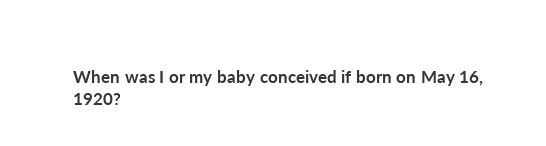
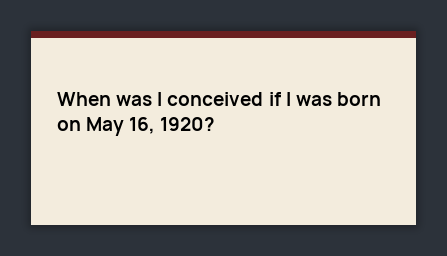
[168,70,353,86] or my baby conceived if -> [167,92,332,106] conceived if I was

